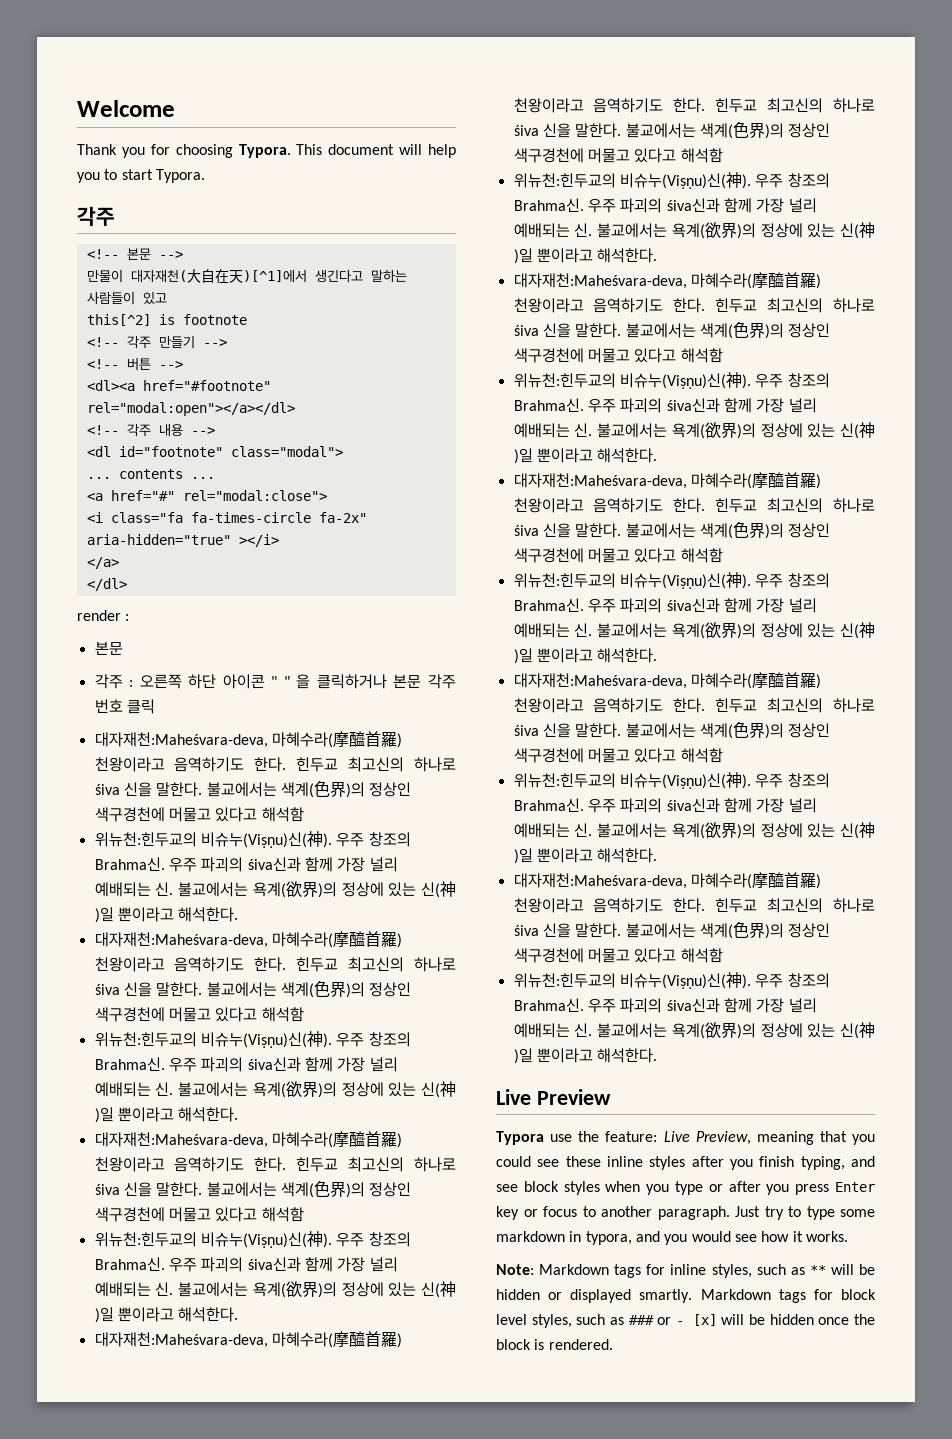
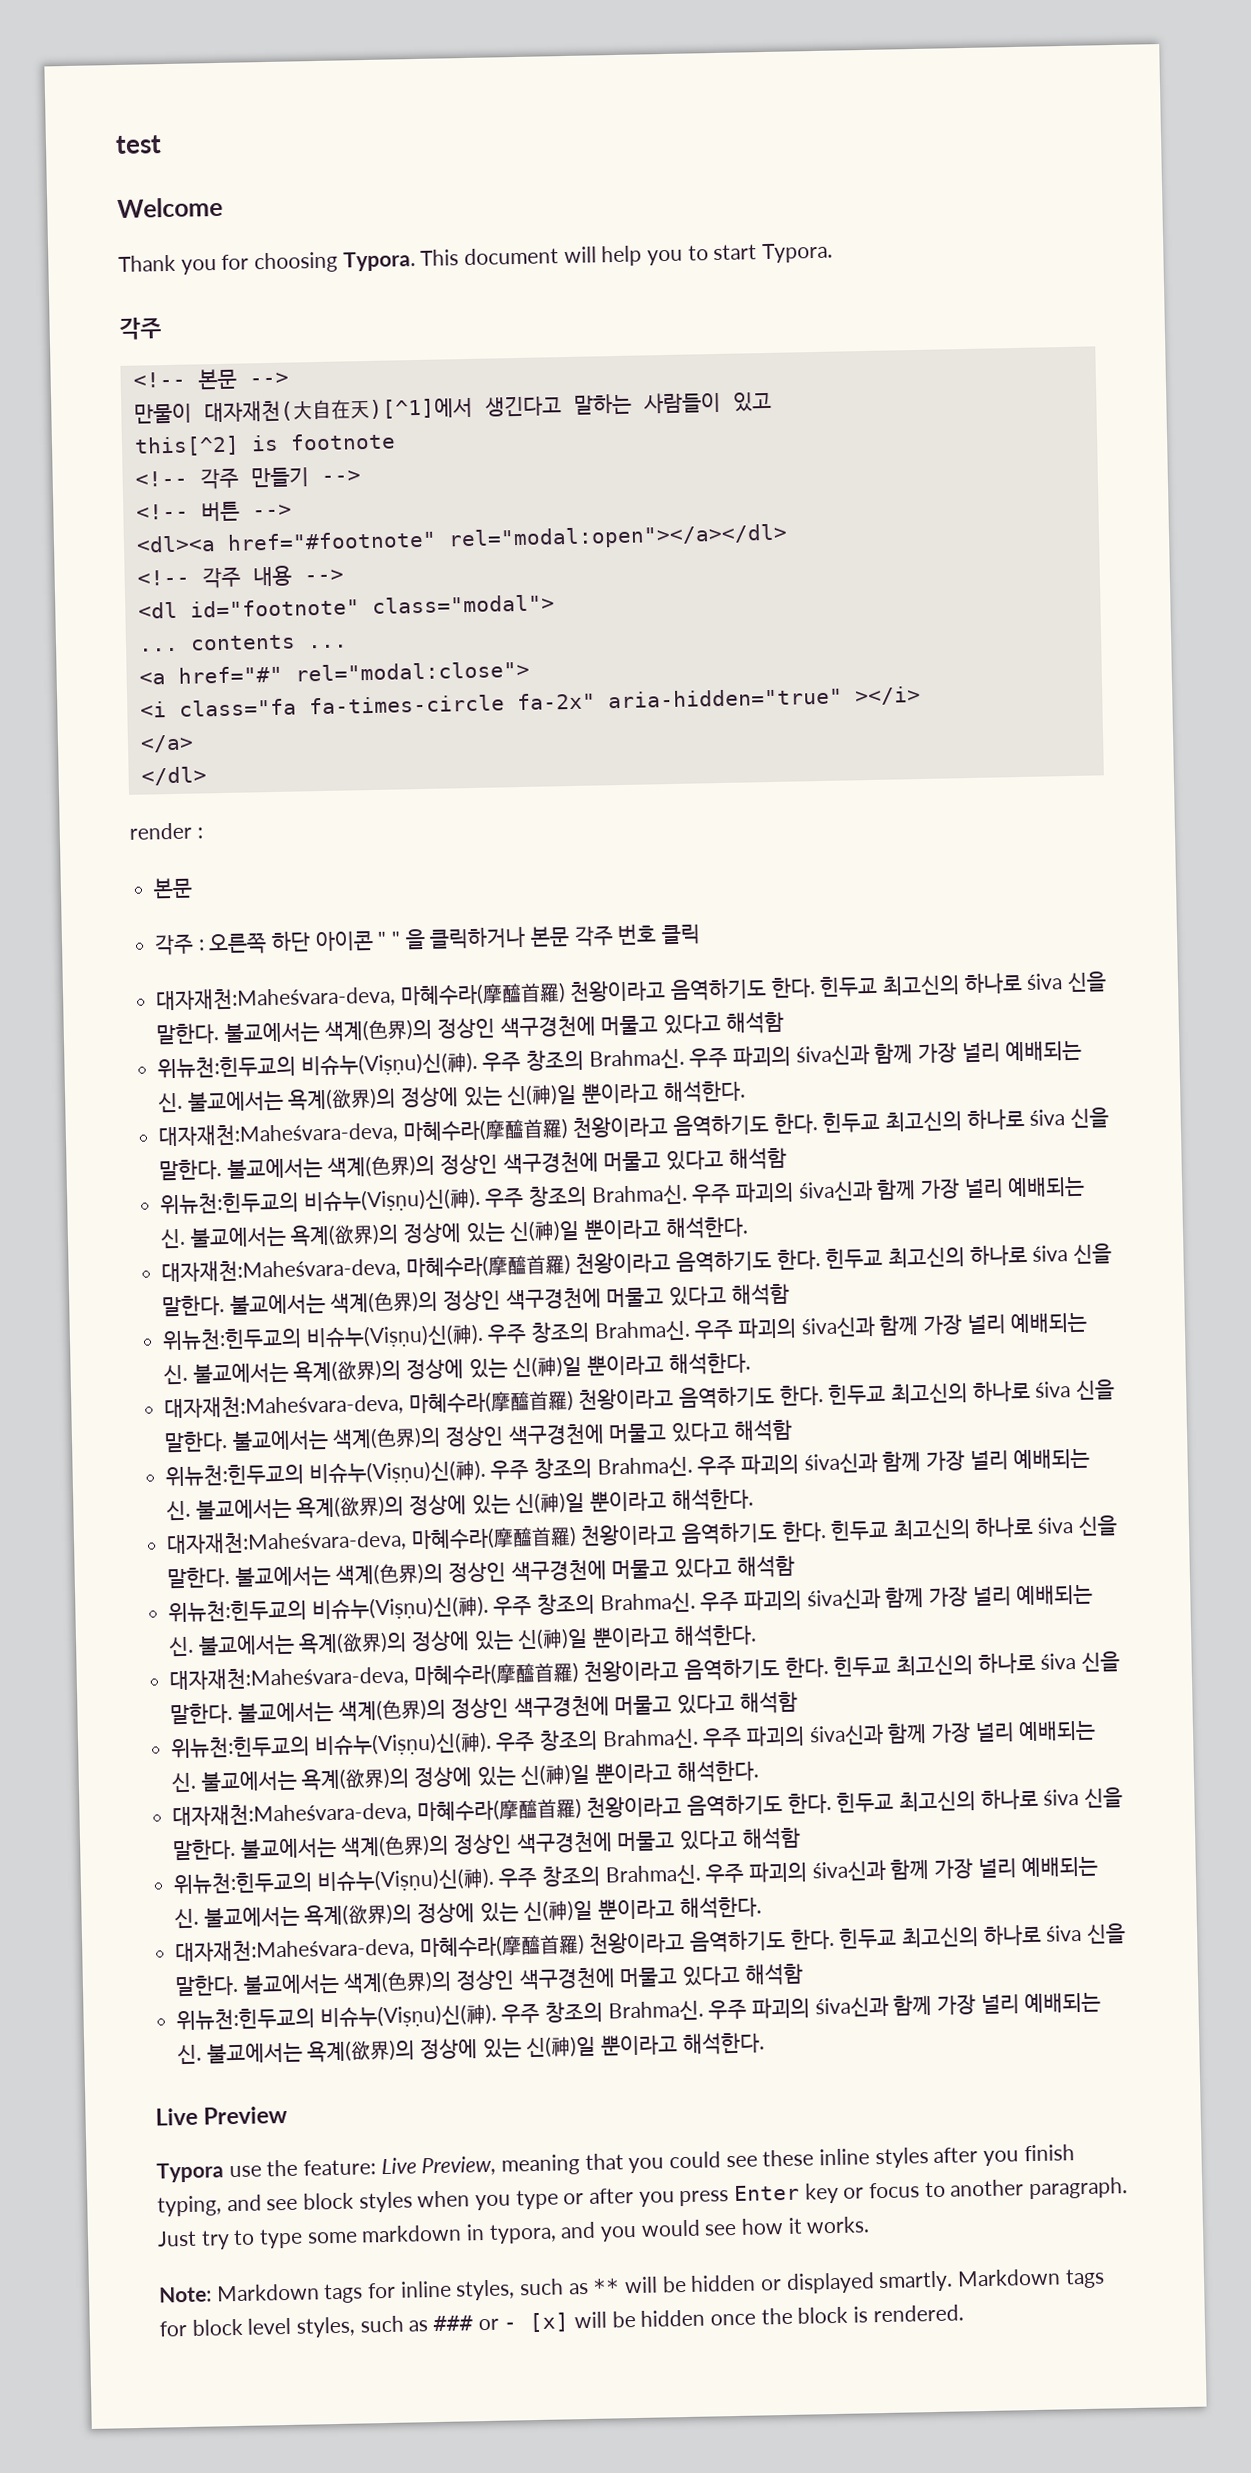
(77, 108) none -> [115,135,162,155] test //

